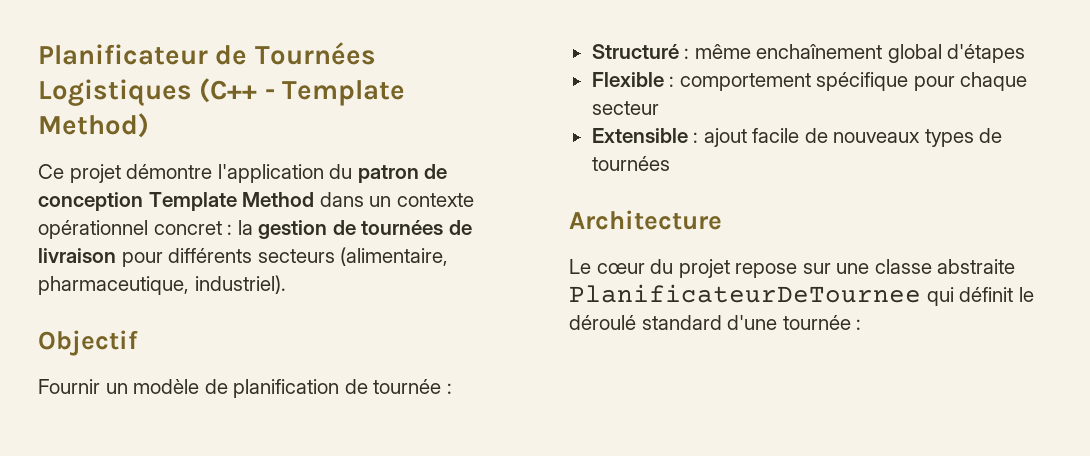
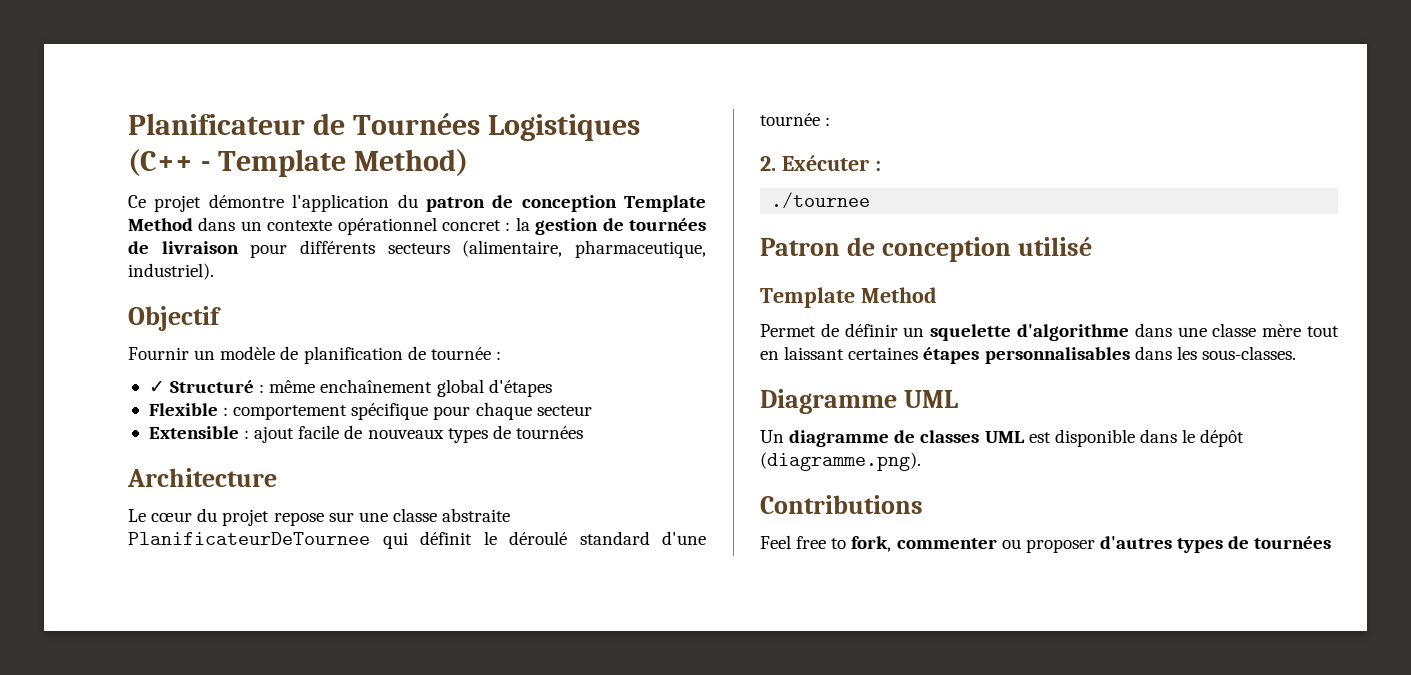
(452, 388) none -> [148,381,165,393] ✓
(862, 324) none -> [760,155,881,171] [771,192,871,209] [760,237,1092,262] [760,287,937,308] [760,323,1339,341] [760,346,1296,364] [760,389,958,414] [760,429,1245,447] [760,452,921,471] [760,495,923,514] [760,535,1332,553] // 2. Exécuter : // ./tournee // Patron de conception utilisé // Template Method // Permet de définir un squelette d'algorithme dans une classe mère tout en laissant certaines étapes personnalisables dans les sous-classes. // Diagramme UML // Un diagramme de classes UML est disponible dans le dépôt (diagramme.png). // Contributions // Feel free to fork, commenter ou proposer d'autres types de tournées

